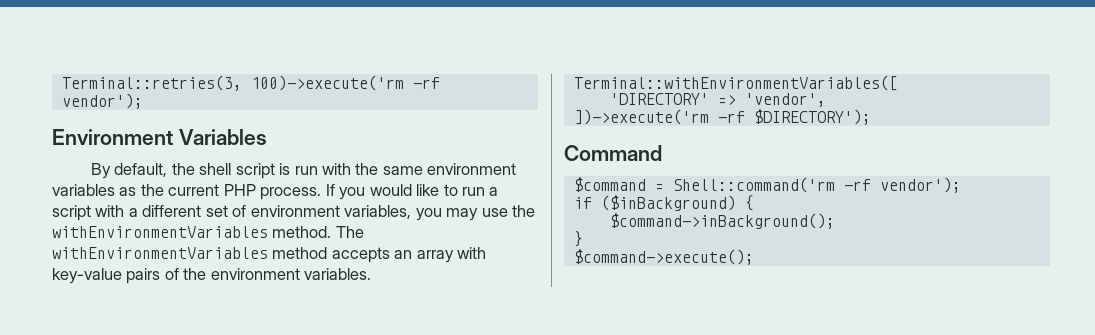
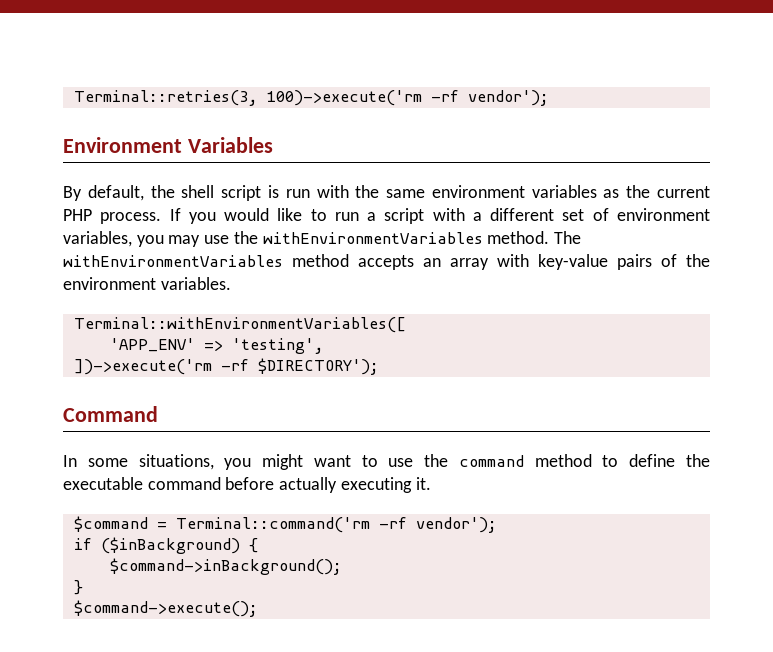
[609,93,826,107] 'DIRECTORY' => 'vendor', -> [109,338,324,354] 'APP_ENV' => 'testing',
(662, 153) none -> [63,454,710,470] [63,477,431,493] // In some situations, you might want to use the command method to define the executable command before actually executing it.
[672,177,835,193] Shell::command('rm -> [175,517,370,533] Terminal::command('rm

